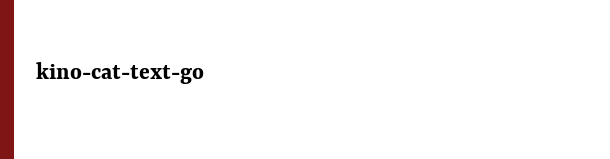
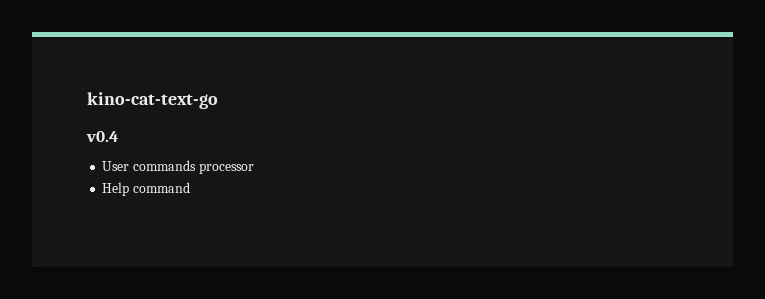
(204, 73) none -> [86,131,118,142] [102,160,254,174] [102,182,191,196] // v0.4 // User commands processor // Help command

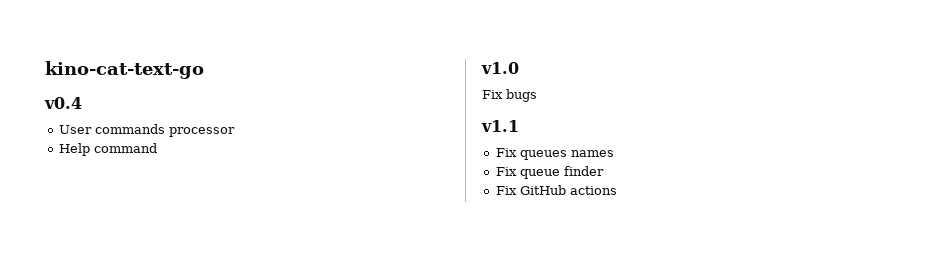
(191, 187) none -> [481,62,519,74] [482,89,537,102] [481,120,519,132] [495,148,614,160] [495,166,604,179] [495,185,617,195] // v1.0 // Fix bugs // v1.1 // Fix queues names // Fix queue finder // Fix GitHub actions

